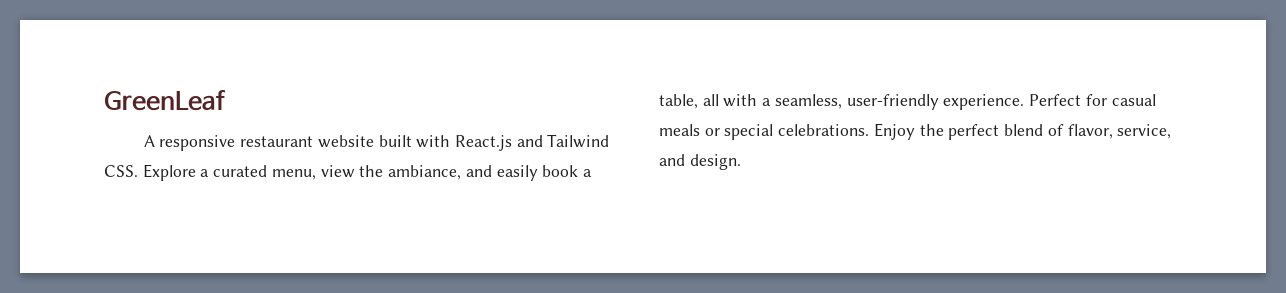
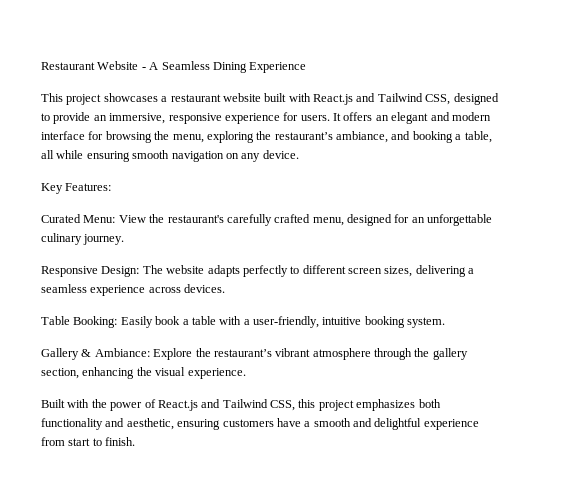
[104,90,226,111] [143,135,236,151] GreenLeaf // A responsive -> [41,61,307,73] [41,93,168,105] Restaurant Website - A Seamless Dining Experience // This project showcases a
[104,164,592,181] [659,94,1156,110] [659,123,1172,140] [659,154,741,170] CSS. Explore a curated menu, view the ambiance, and easily book a table, all with a seamless, user-friendly experience. Perfect for casual meals or special celebrations. Enjoy the perfect blend of flavor, service, and design. -> [425,93,499,105] [41,112,491,124] [41,131,492,143] [41,150,299,162] [41,183,112,194] [41,214,493,226] [41,233,125,245] [41,265,475,277] [41,284,226,296] [41,316,446,328] [41,348,468,360] [41,367,246,379] [41,399,441,411] [41,418,479,430] [41,437,136,446] CSS, designed to provide an immersive, responsive experience for users. It offers an elegant and modern interface for browsing the menu, exploring the restaurant’s ambiance, and booking a table, all while ensuring smooth navigation on any device. // Key Features: // Curated Menu: View the restaurant's carefully crafted menu, designed for an unforgettable culinary journey. // Responsive Design: The website adapts perfectly to different screen sizes, delivering a seamless experience across devices. // Table Booking: Easily book a table with a user-friendly, intuitive booking system. // Gallery & Ambiance: Explore the restaurant’s vibrant atmosphere through the gallery section, enhancing the visual experience. // Built with the power of React.js and Tailwind CSS, this project emphasizes both functionality and aesthetic, ensuring customers have a smooth and delightful experience from start to finish.

